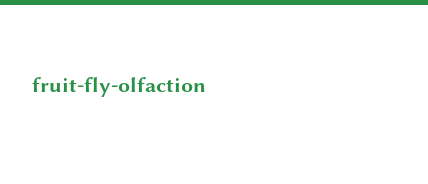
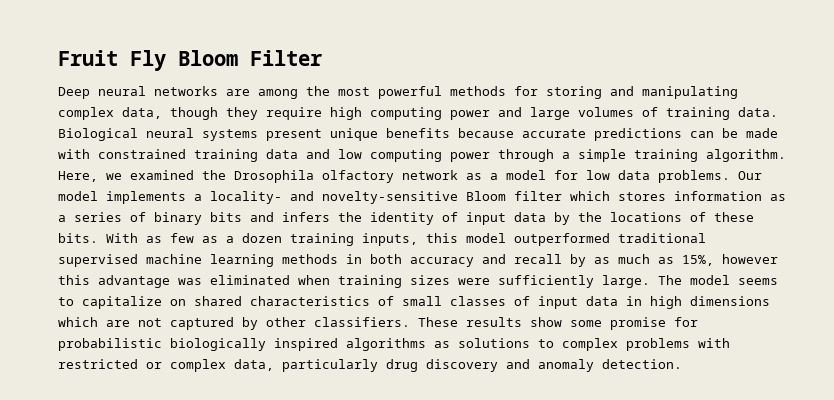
[32,77,206,97] fruit-fly-olfaction -> [58,50,322,71] [58,86,738,99] [58,107,778,120] [58,128,778,141] [58,149,786,162] [58,170,762,183] [58,191,786,204] [58,212,754,225] [58,233,706,246] [58,254,778,267] [58,275,778,288] [58,296,770,309] [58,317,698,330] [58,338,730,351] [58,359,682,372] Fruit Fly Bloom Filter // Deep neural networks are among the most powerful methods for storing and manipulating complex data, though they require high computing power and large volumes of training data. Biological neural systems present unique benefits because accurate predictions can be made with constrained training data and low computing power through a simple training algorithm. Here, we examined the Drosophila olfactory network as a model for low data problems. Our model implements a locality- and novelty-sensitive Bloom filter which stores information as a series of binary bits and infers the identity of input data by the locations of these bits. With as few as a dozen training inputs, this model outperformed traditional supervised machine learning methods in both accuracy and recall by as much as 15%, however this advantage was eliminated when training sizes were sufficiently large. The model seems to capitalize on shared characteristics of small classes of input data in high dimensions which are not captured by other classifiers. These results show some promise for probabilistic biologically inspired algorithms as solutions to complex problems with restricted or complex data, particularly drug discovery and anomaly detection.

